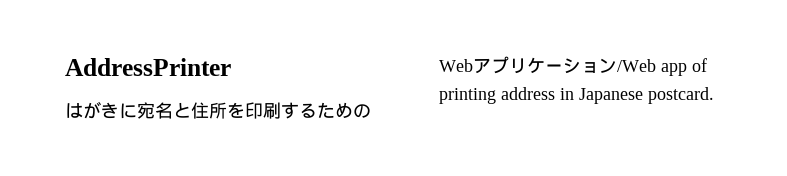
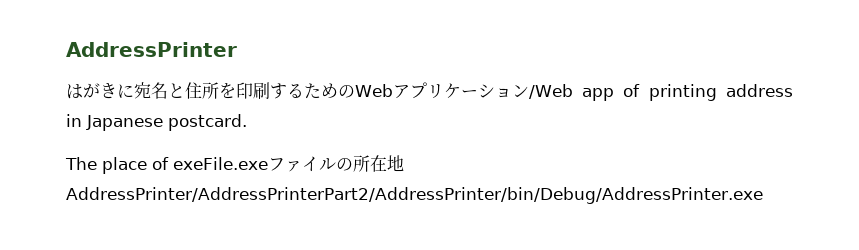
(714, 95) none -> [65,155,404,174] [66,187,763,204] // The place of exeFile.exeファイルの所在地AddressPrinter/AddressPrinterPart2/AddressPrinter/bin/Debug/AddressPrinter.exe

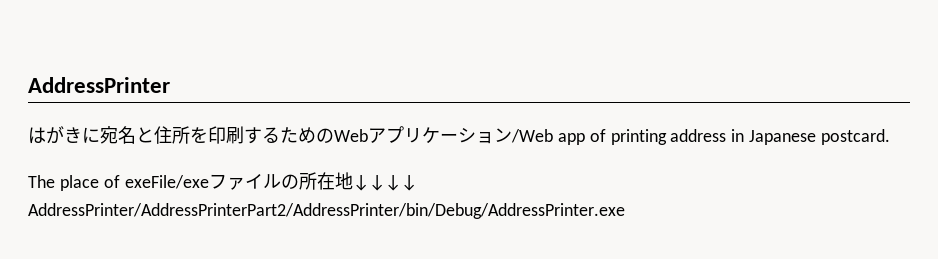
[173,157,268,170] exeFile.exe -> [124,175,209,189] exeFile/exe
(404, 163) none -> [352,175,417,191] ↓↓↓↓

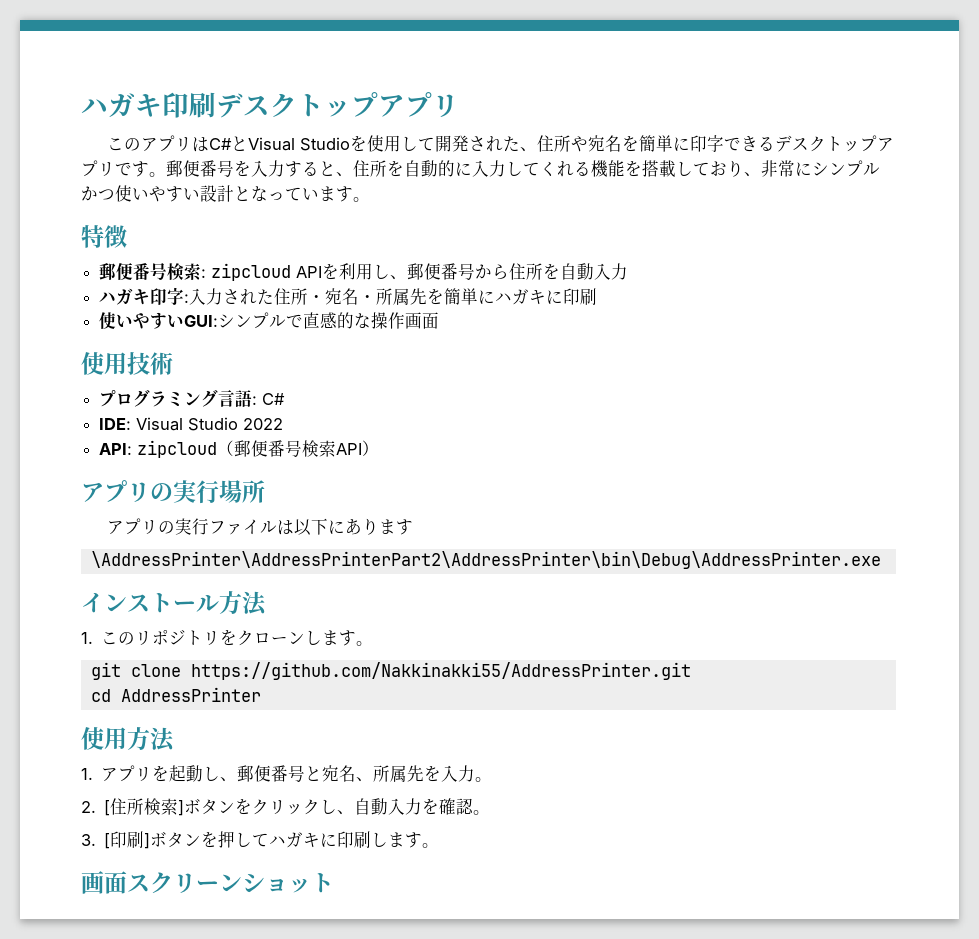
[28,77,170,93] [28,126,891,145] [28,172,417,191] [28,203,625,219] AddressPrinter // はがきに宛名と住所を印刷するためのWebアプリケーション/Web app of printing address in Japanese postcard. // The place of exeFile/exeファイルの所在地↓↓↓↓ AddressPrinter/AddressPrinterPart2/AddressPrinter/bin/Debug/AddressPrinter.exe -> [81,92,459,118] [107,135,895,152] [81,160,880,177] [81,185,370,202] [81,225,127,248] [99,263,629,281] [99,287,598,305] [99,312,440,329] [81,352,173,375] [99,390,286,407] [99,417,284,431] [99,440,380,458] [81,480,265,504] [107,518,414,536] [90,551,881,569] [81,591,267,616] [81,629,374,646] [90,662,691,680] [90,687,261,702] [81,727,175,752] [81,765,493,782] [81,798,491,816] [81,831,440,849] [81,871,334,894] ハガキ印刷デスクトップアプリ // このアプリはC#とVisual Studioを使用して開発された、住所や宛名を簡単に印字できるデスクトップアプリです。郵便番号を入力すると、住所を自動的に入力してくれる機能を搭載しており、非常にシンプルかつ使いやすい設計となっています。 // 特徴 // 郵便番号検索: zipcloud APIを利用し、郵便番号から住所を自動入力 // ハガキ印字:入力された住所・宛名・所属先を簡単にハガキに印刷 // 使いやすいGUI:シンプルで直感的な操作画面 // 使用技術 // プログラミング言語: C# // IDE: Visual Studio 2022 // API: zipcloud（郵便番号検索API） // アプリの実行場所 // アプリの実行ファイルは以下にあります // \AddressPrinter\AddressPrinterPart2\AddressPrinter\bin\Debug\AddressPrinter.exe // インストール方法 // 1.このリポジトリをクローンします。 // git clone https://github.com/Nakkinakki55/AddressPrinter.git // cd AddressPrinter // 使用方法 // 1.アプリを起動し、郵便番号と宛名、所属先を入力。 // 2. [住所検索]ボタンをクリックし、自動入力を確認。 // 3. [印刷]ボタンを押してハガキに印刷します。 // 画面スクリーンショット

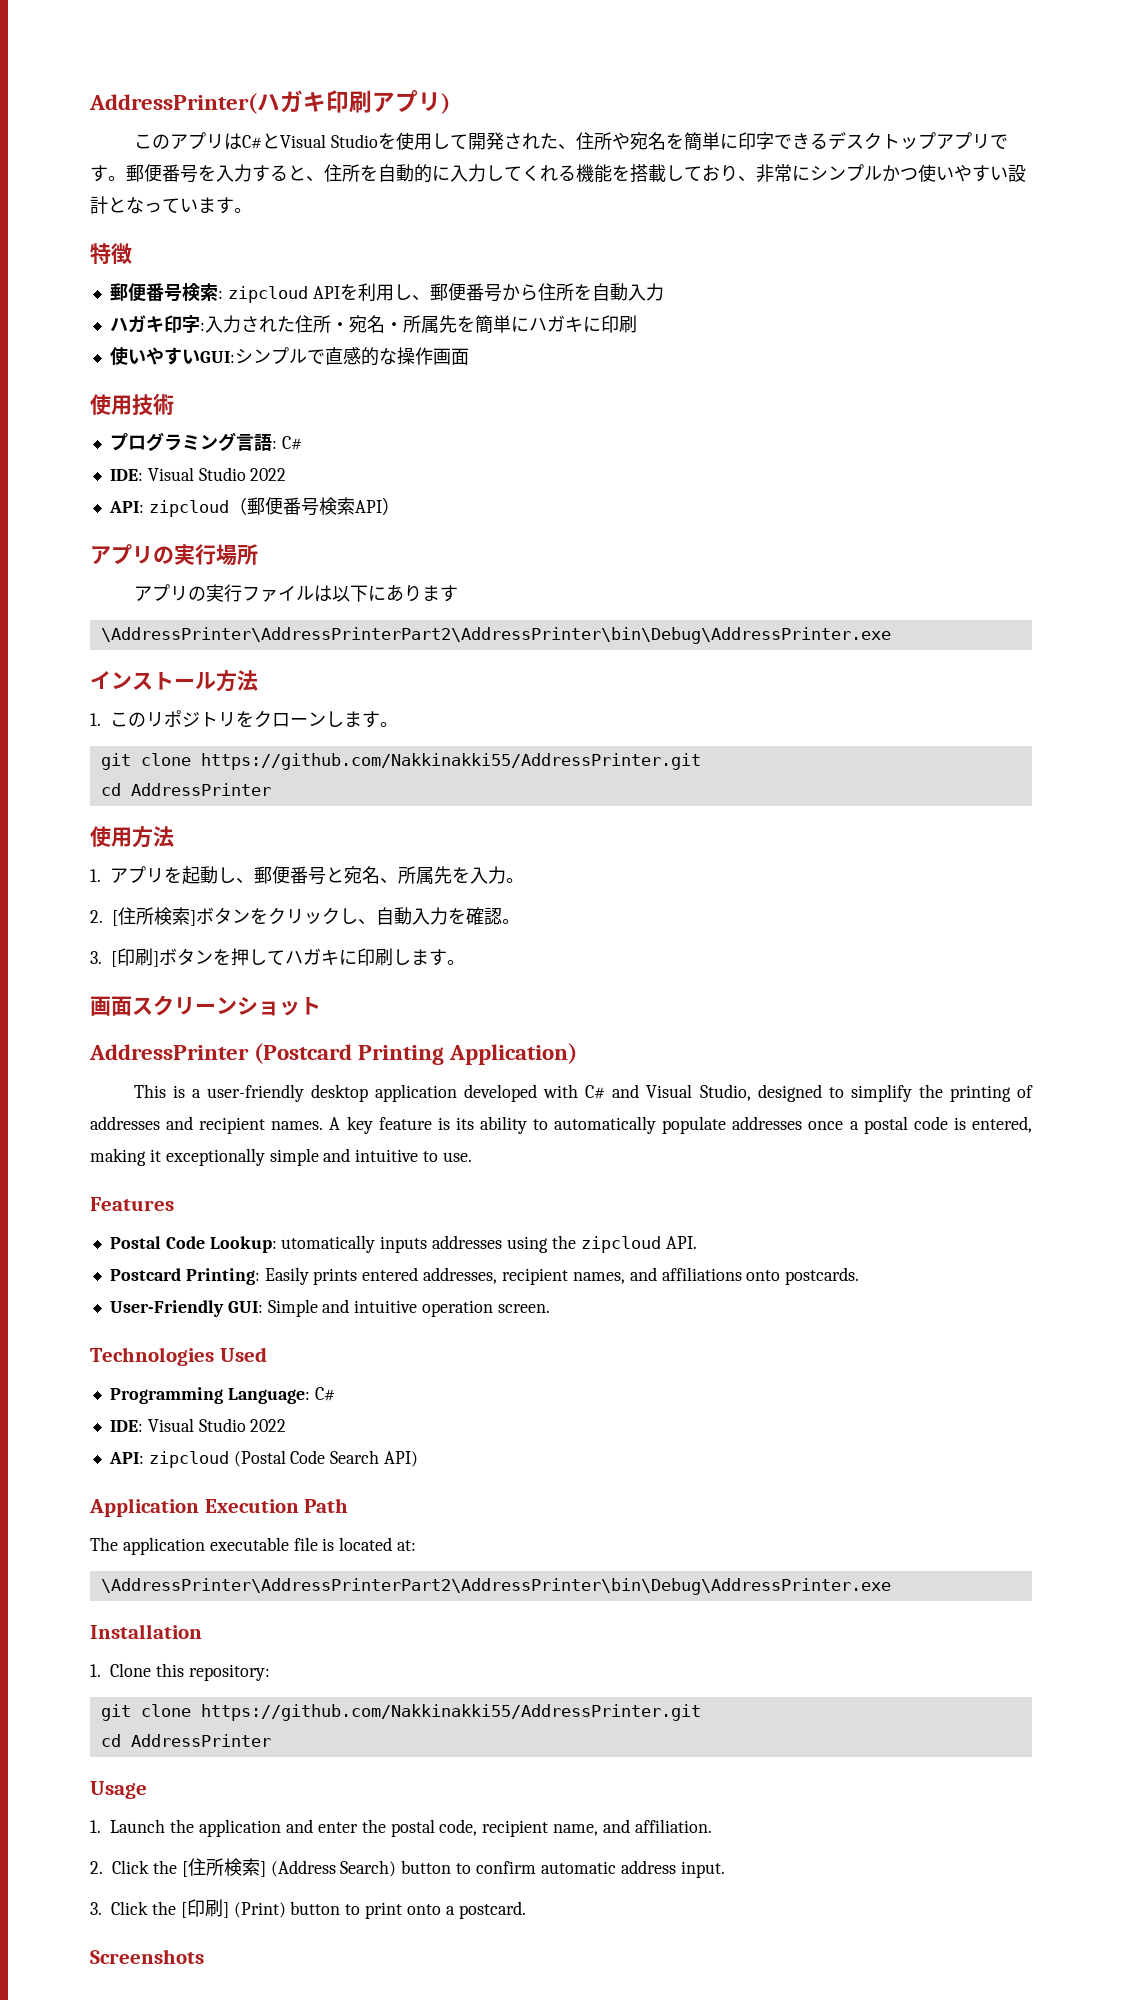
(81, 107) none -> [89,93,257,114] AddressPrinter(
[216,92,459,118] デスクトップアプリ -> [372,90,450,114] アプリ)
(334, 883) none -> [89,1043,578,1065] [133,1084,1033,1102] [90,1116,1032,1134] [90,1148,473,1166] [90,1197,174,1211] [109,1235,697,1253] [109,1267,860,1285] [109,1299,550,1317] [90,1347,267,1366] [109,1387,335,1404] [109,1418,287,1432] [108,1450,419,1468] [89,1498,349,1517] [90,1537,417,1555] [100,1578,891,1595] [90,1624,202,1639] [90,1663,271,1681] [100,1704,701,1721] [100,1734,271,1747] [90,1781,147,1799] [90,1819,712,1837] [90,1858,725,1878] [90,1899,526,1919] [90,1949,204,1964] // AddressPrinter (Postcard Printing Application) // This is a user-friendly desktop application developed with C# and Visual Studio, designed to simplify the printing of addresses and recipient names. A key feature is its ability to automatically populate addresses once a postal code is entered, making it exceptionally simple and intuitive to use. // Features // Postal Code Lookup: utomatically inputs addresses using the zipcloud API. // Postcard Printing: Easily prints entered addresses, recipient names, and affiliations onto postcards. // User-Friendly GUI: Simple and intuitive operation screen. // Technologies Used // Programming Language: C# // IDE: Visual Studio 2022 // API: zipcloud (Postal Code Search API) // Application Execution Path // The application executable file is located at: // \AddressPrinter\AddressPrinterPart2\AddressPrinter\bin\Debug\AddressPrinter.exe // Installation // 1. Clone this repository: // git clone https://github.com/Nakkinakki55/AddressPrinter.git // cd AddressPrinter // Usage // 1. Launch the application and enter the postal code, recipient name, and affiliation. // 2. Click the [住所検索] (Address Search) button to confirm automatic address input. // 3. Click the [印刷] (Print) button to print onto a postcard. // Screenshots

